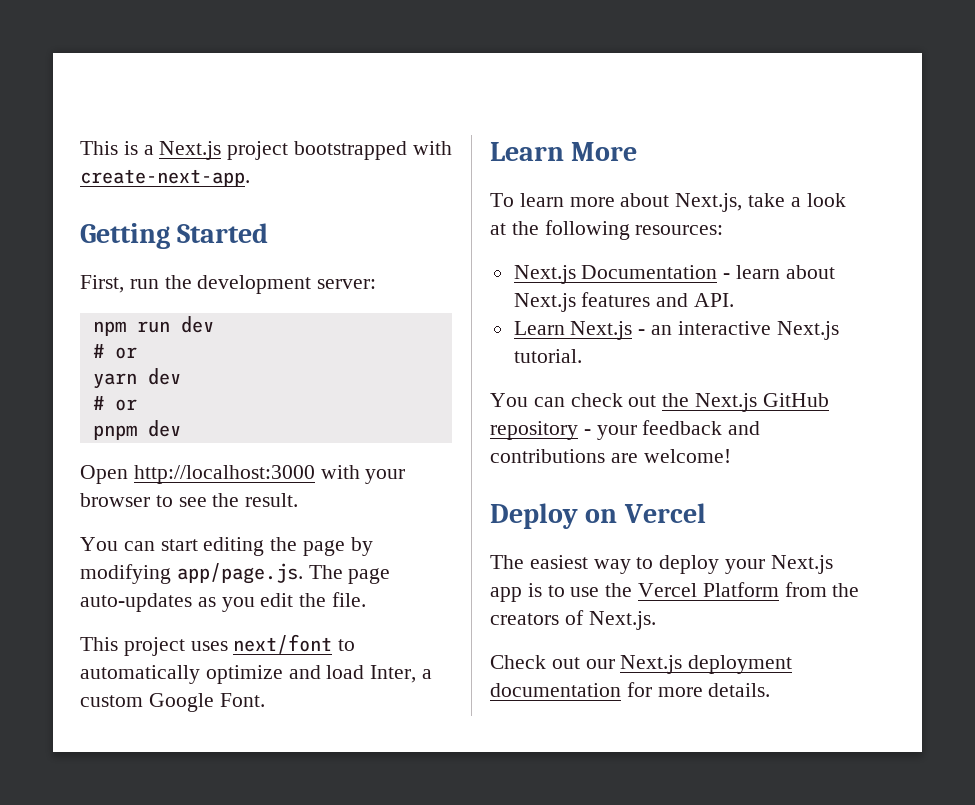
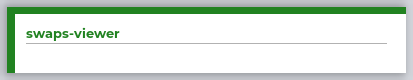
[80,141,452,160] [80,169,250,187] [80,223,269,249] [80,275,377,294] [92,316,214,336] [92,344,137,359] [92,368,181,389] [92,396,137,411] [92,420,181,440] [80,465,406,484] [80,493,299,507] [80,537,373,556] [80,563,391,584] [80,592,367,612] [80,634,356,656] [80,665,433,684] [80,693,265,712] [490,142,638,161] [490,193,846,212] [490,220,724,240] [513,265,835,284] [513,292,735,312] [513,321,839,340] [513,349,582,363] [490,393,829,412] [490,420,761,440] [490,449,731,463] [490,503,706,529] [490,555,833,574] [490,582,860,602] [490,610,656,630] [490,655,793,674] [490,682,771,697] This is a Next.js project bootstrapped with create-next-app. // Getting Started // First, run the development server: // npm run dev // # or // yarn dev // # or // pnpm dev // Open http://localhost:3000 with your browser to see the result. // You can start editing the page by modifying app/page.js. The page auto-updates as you edit the file. // This project uses next/font to automatically optimize and load Inter, a custom Google Font. // Learn More // To learn more about Next.js, take a look at the following resources: // Next.js Documentation - learn about Next.js features and API. // Learn Next.js - an interactive Next.js tutorial. // You can check out the Next.js GitHub repository - your feedback and contributions are welcome! // Deploy on Vercel // The easiest way to deploy your Next.js app is to use the Vercel Platform from the creators of Next.js. // Check out our Next.js deployment documentation for more details. -> [26,27,120,41] swaps-viewer

